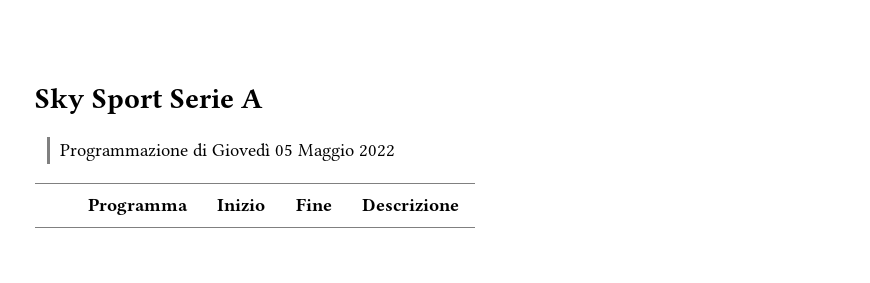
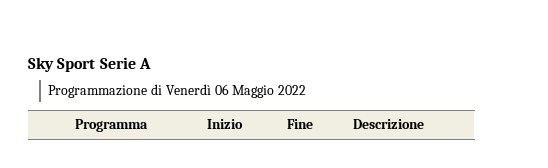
[211,143,293,157] Giovedì 05 -> [165,84,229,95] Venerdì 06

